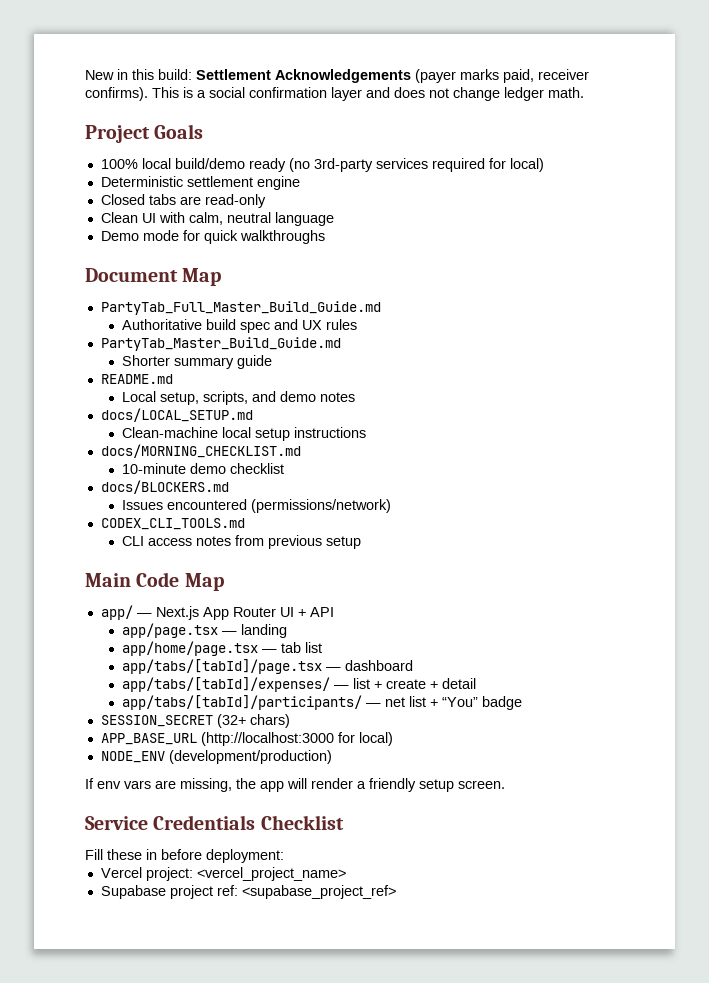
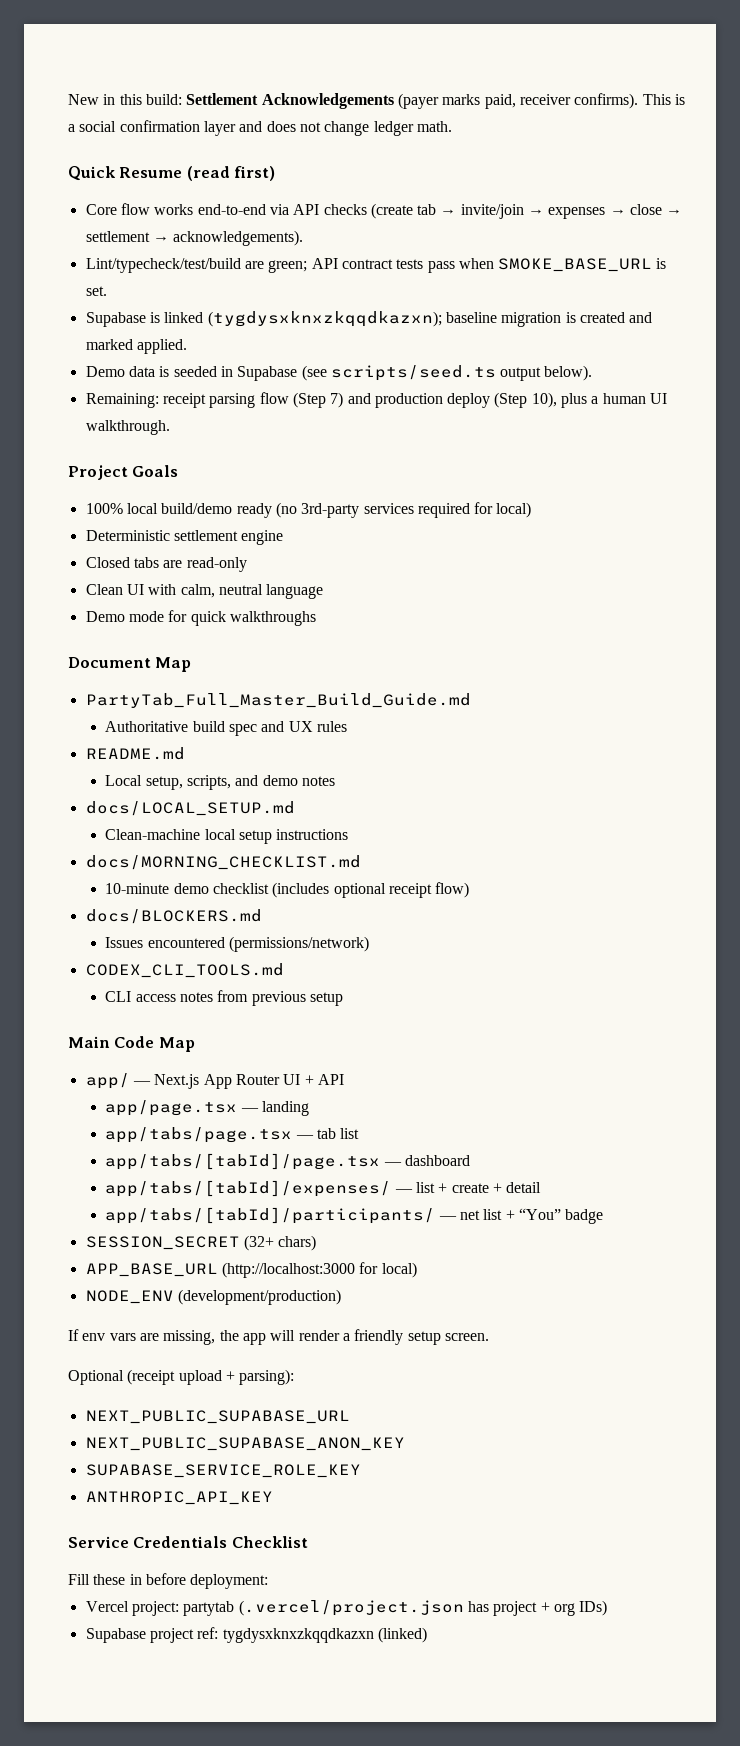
(584, 92) none -> [68,166,276,181] [85,203,683,219] [85,230,304,246] [85,258,667,273] [85,286,107,296] [85,311,653,327] [85,339,187,354] [85,365,593,381] [85,392,668,408] [85,420,170,435] // Quick Resume (read first) // Core flow works end-to-end via API checks (create tab → invite/join → expenses → close → settlement → acknowledgements). // Lint/typecheck/test/build are green; API contract tests pass when SMOKE_BASE_URL is set. // Supabase is linked (tygdysxknxzkqqdkazxn); baseline migration is created and marked applied. // Demo data is seeded in Supabase (see scripts/seed.ts output below). // Remaining: receipt parsing flow (Step 7) and production deploy (Step 10), plus a human UI walkthrough.
[100,337,341,351] [121,355,272,369] // PartyTab_Master_Build_Guide.md // Shorter summary guide -> (348, 726) none
(284, 468) none -> [272,882,470,898] (includes optional receipt flow)
[121,641,258,656] app/home/page.tsx -> [105,1127,293,1143] app/tabs/page.tsx
(505, 784) none -> [68,1369,295,1385] [85,1410,350,1424] [85,1437,405,1451] [85,1464,361,1478] [85,1491,273,1505] // Optional (receipt upload + parsing): // NEXT_PUBLIC_SUPABASE_URL // NEXT_PUBLIC_SUPABASE_ANON_KEY // SUPABASE_SERVICE_ROLE_KEY // ANTHROPIC_API_KEY
[196,867,346,881] <vercel_project_name> -> [183,1600,608,1616] partytab (.vercel/project.json has project + org IDs)
[241,885,396,899] <supabase_project_ref> -> [222,1627,427,1643] tygdysxknxzkqqdkazxn (linked)

